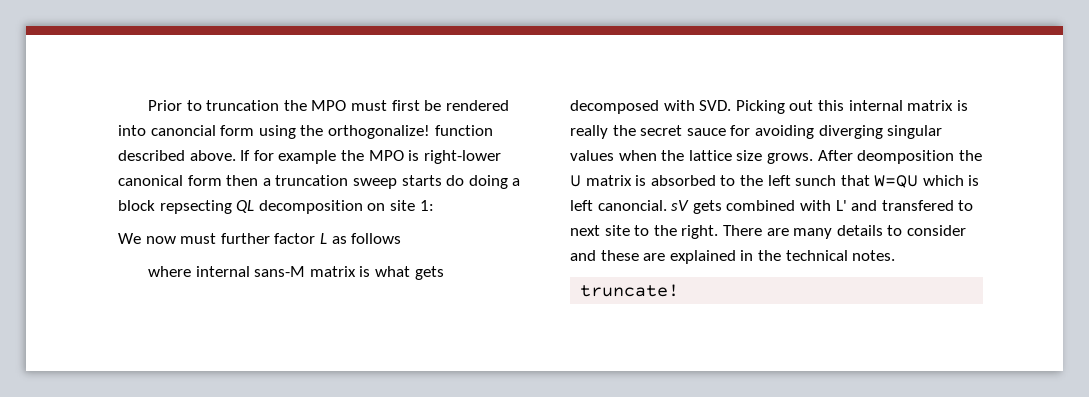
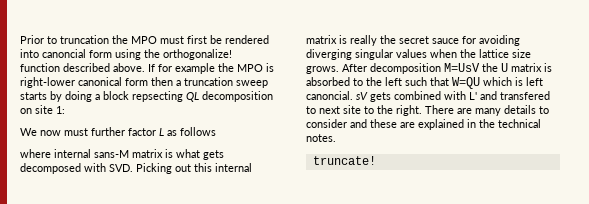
[446,175,465,186] do -> [50,91,62,102] by
[857,150,955,164] deomposition -> [370,63,480,74] decomposition M=UsV
[795,175,837,186] sunch -> [405,77,427,86] such

